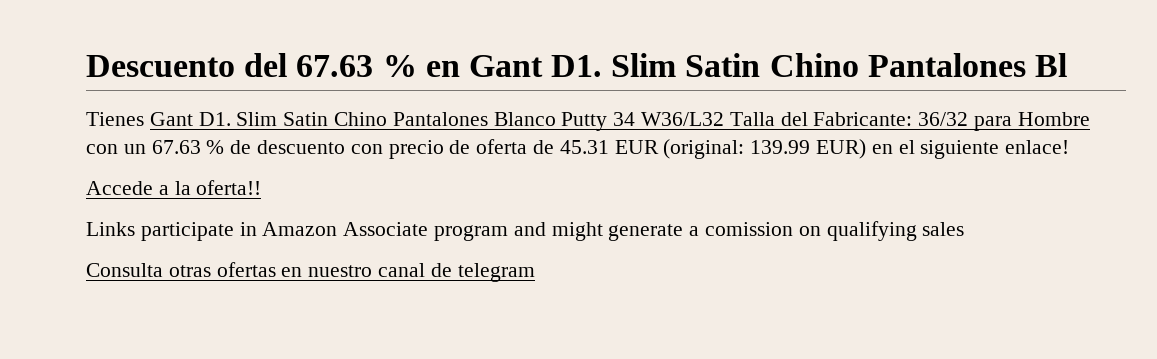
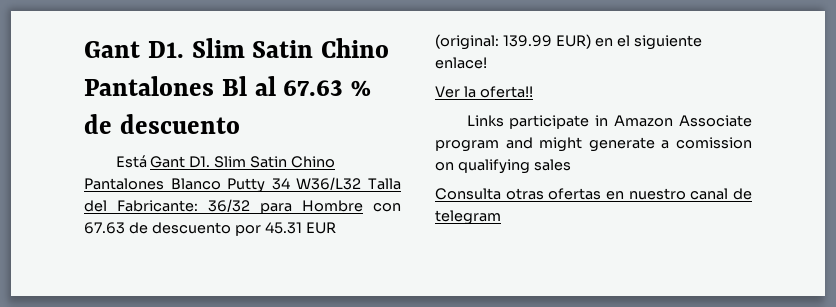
[86,53,460,77] Descuento del 67.63 % en -> (84, 49) none
[86,112,144,126] // Tienes -> [254,76,372,96] [84,114,240,134] [115,155,147,168] al 67.63 % de descuento // Está
[123,139,555,159] un 67.63 % de descuento con precio de oferta de -> [84,222,261,236] 67.63 de descuento por
[86,181,169,195] Accede a -> [435,86,460,98] Ver

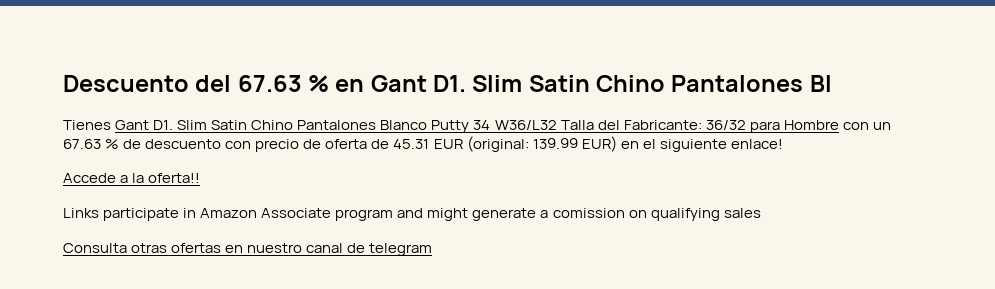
(84, 49) none -> [63,75,365,92] Descuento del 67.63 % en
[254,76,372,96] [84,114,240,134] [115,155,147,168] al 67.63 % de descuento // Está -> [63,120,111,130] // Tienes
[84,222,261,236] 67.63 de descuento por -> [872,122,891,130] [63,139,390,152] un 67.63 % de descuento con precio de oferta de
[435,86,460,98] Ver -> [63,173,129,183] Accede a

